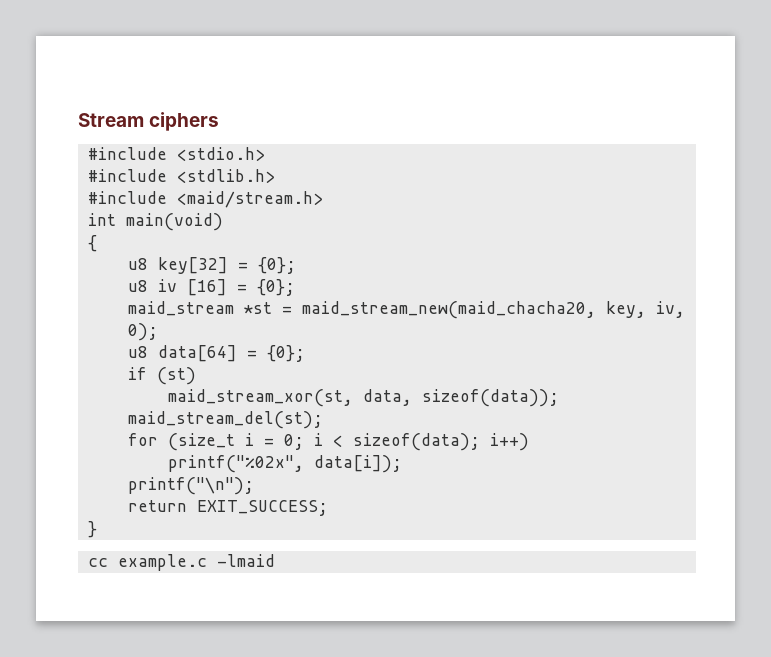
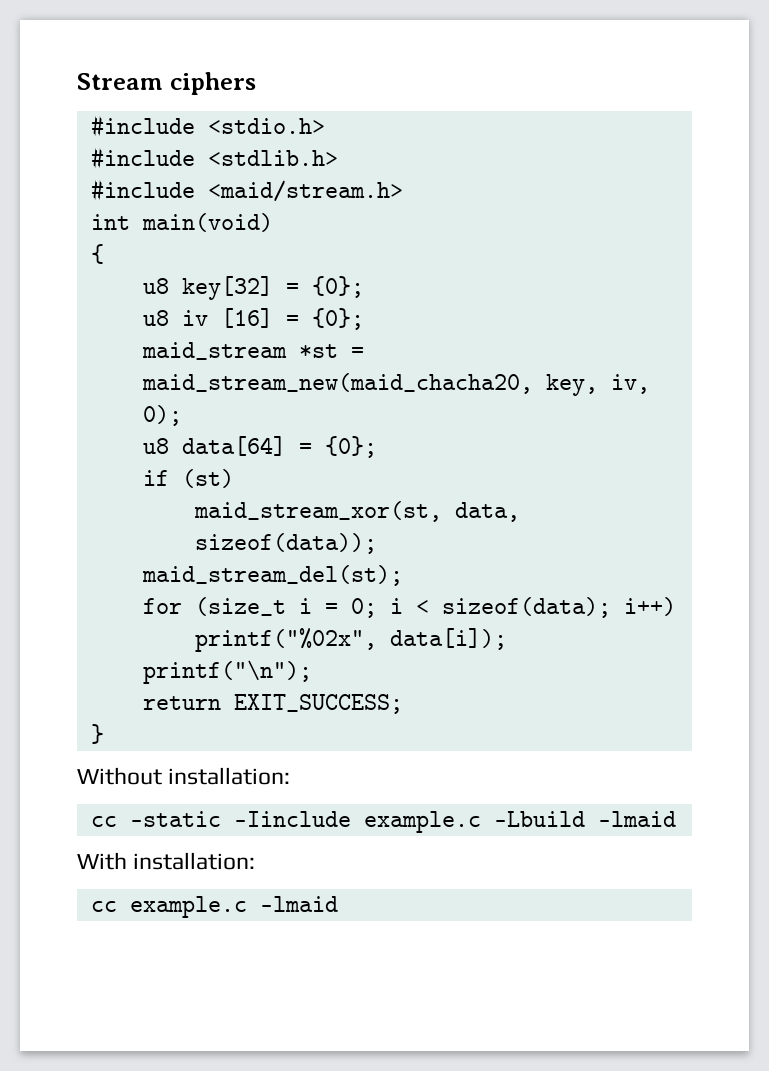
(97, 529) none -> [77,767,291,785] [90,811,676,833] [77,852,256,870] // Without installation: // cc -static -Iinclude example.c -Lbuild -lmaid // With installation:

